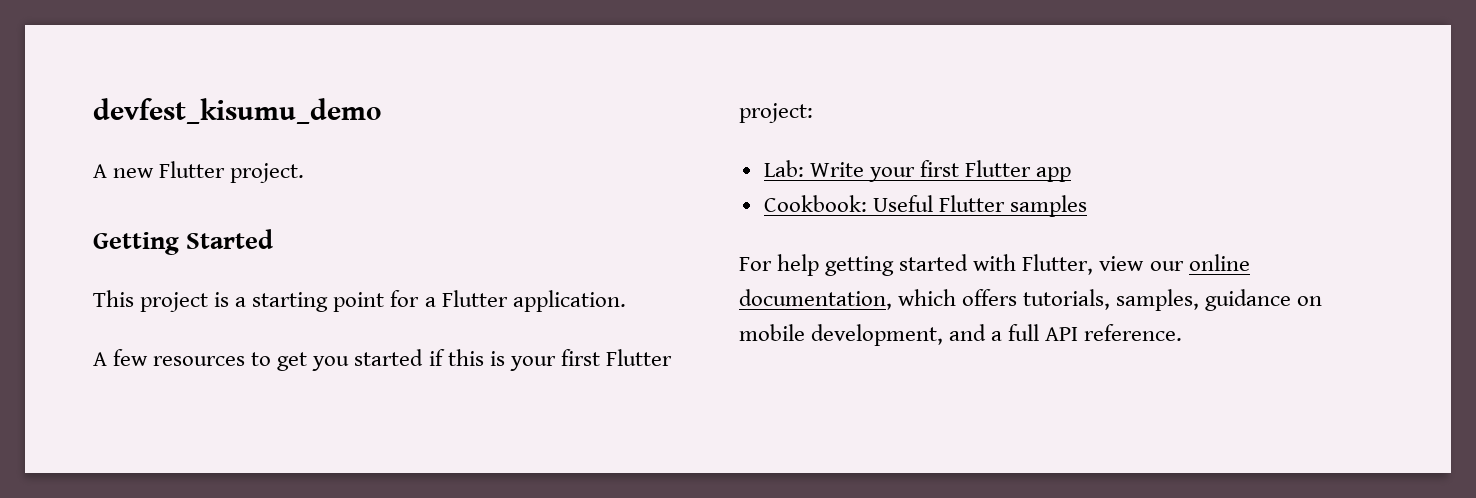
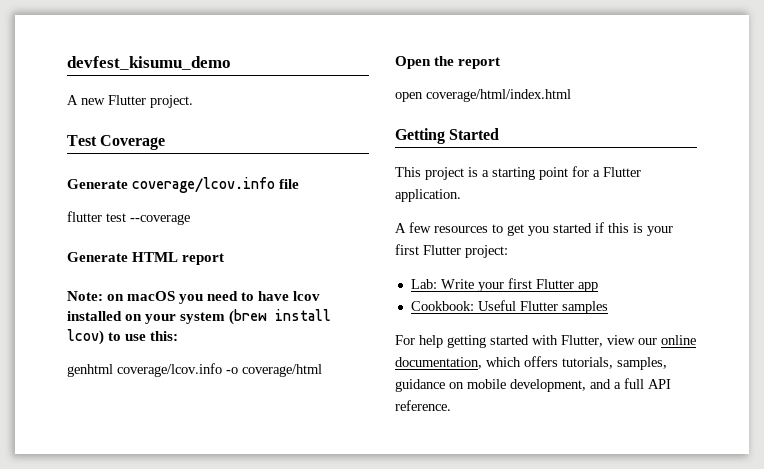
(305, 173) none -> [67,135,166,150] [67,177,300,193] [67,211,190,225] [67,252,225,265] [67,291,321,304] [67,309,332,325] [67,329,179,345] [67,363,322,377] [395,56,501,69] [395,89,571,102] // Test Coverage // Generate coverage/lcov.info file // flutter test --coverage // Generate HTML report // Note: on macOS you need to have lcov installed on your system (brew install lcov) to use this: // genhtml coverage/lcov.info -o coverage/html // Open the report // open coverage/html/index.html

